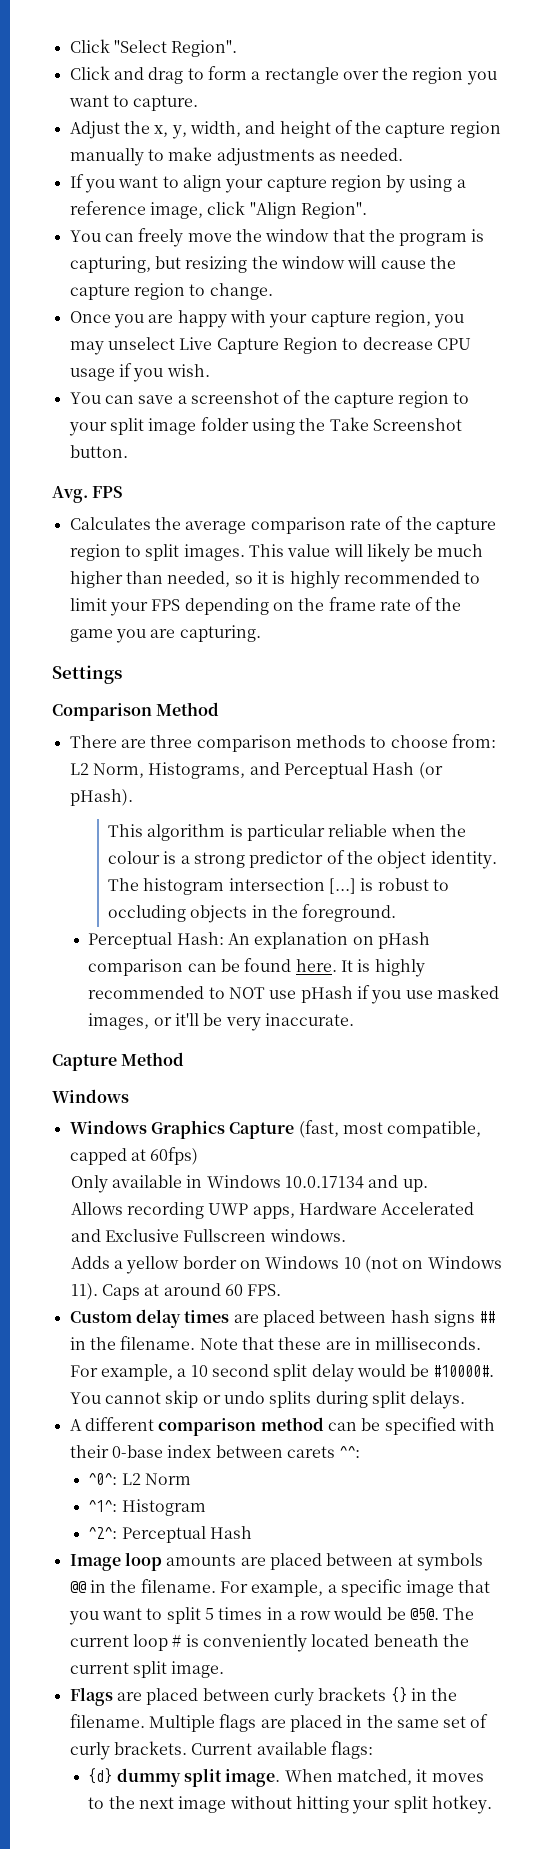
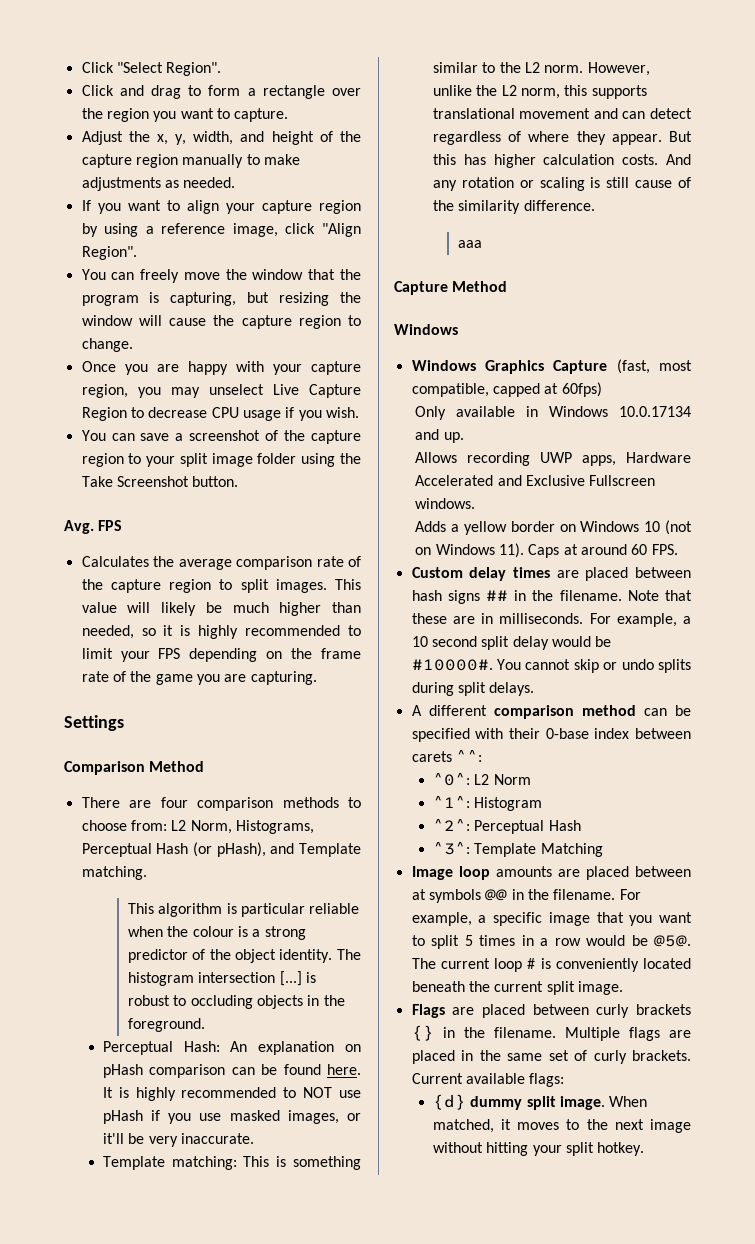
[150,735,193,748] three -> [160,797,188,808] four
[249,762,280,775] and -> (314, 827) none
[69,789,133,806] pHash). -> [216,842,361,857] [81,866,147,880] pHash), and Template matching.
(354, 1019) none -> [102,1156,361,1170] [432,62,650,76] [432,85,647,99] [432,108,692,119] [432,131,692,145] [432,154,691,168] [432,177,691,191] [432,200,595,214] [457,240,482,248] // Template matching: This is something similar to the L2 norm. However, unlike the L2 norm, this supports translational movement and can detect regardless of where they appear. But this has higher calculation costs. And any rotation or scaling is still cause of the similarity difference. // aaa
(252, 1532) none -> [432,842,603,857] // ^3^: Template Matching

